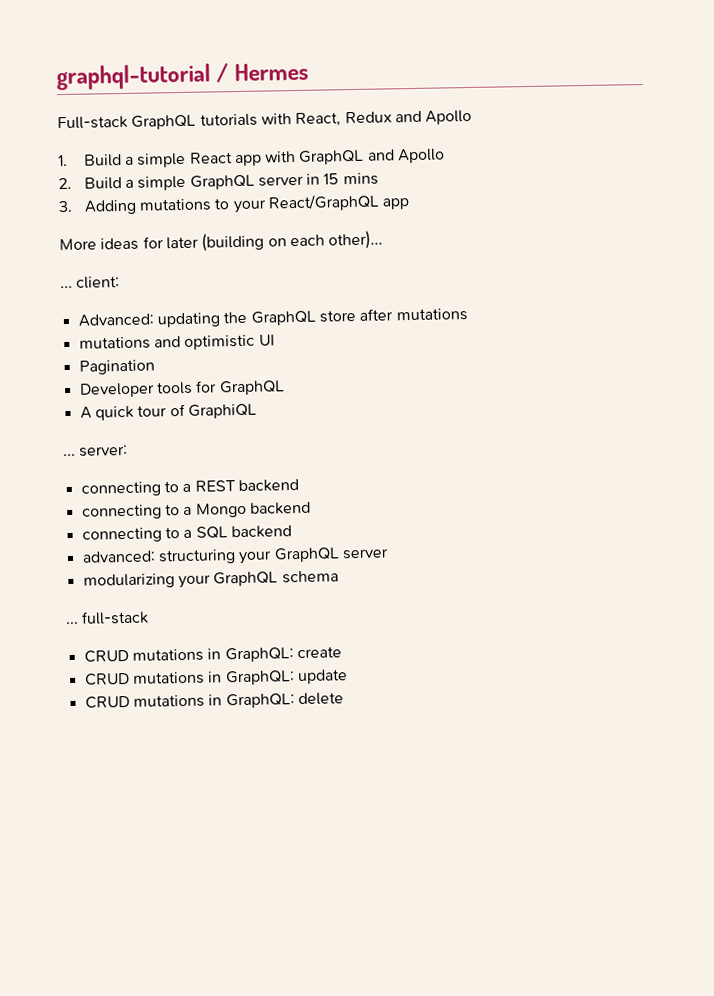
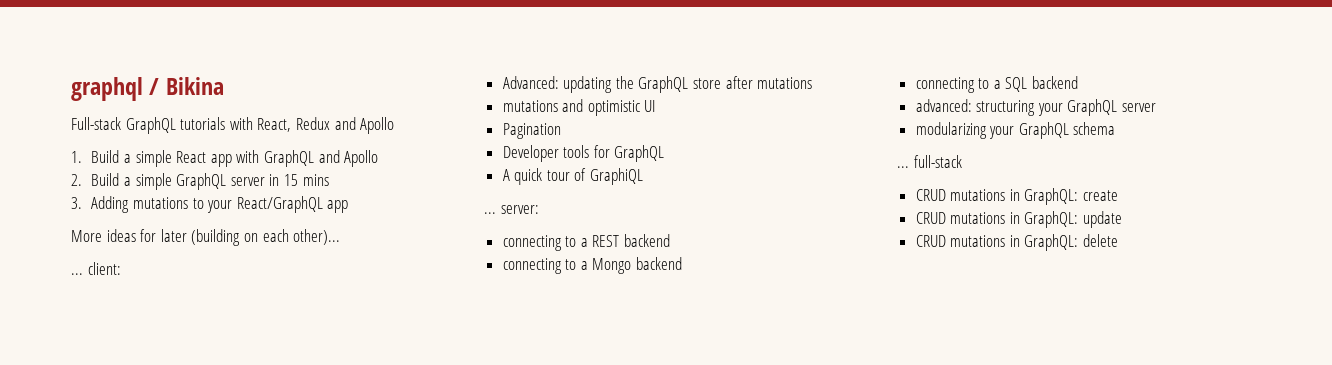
[56,62,309,91] graphql-tutorial / Hermes -> [71,77,224,101] graphql / Bikina

